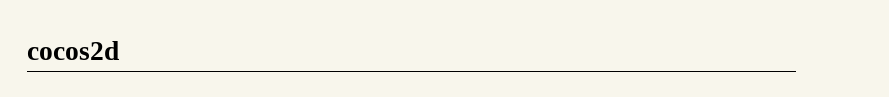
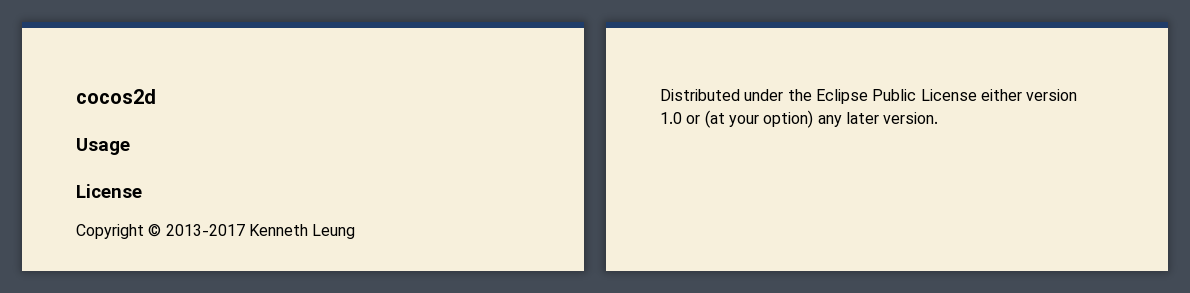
(119, 50) none -> [76,138,130,155] [76,184,142,198] [76,223,356,239] [660,89,1078,104] [660,110,939,128] // Usage // License // Copyright © 2013-2017 Kenneth Leung // Distributed under the Eclipse Public License either version 1.0 or (at your option) any later version.

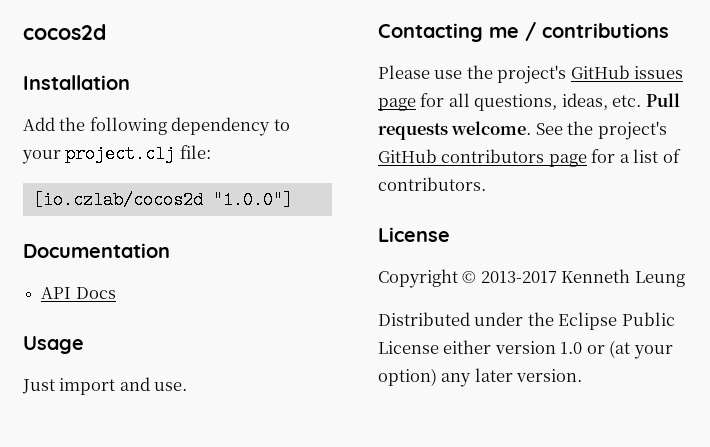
[76,138,130,155] Usage -> [23,75,130,90] [23,117,290,136] [22,145,211,164] [32,191,293,209] [23,243,170,258] [41,287,116,299] [23,336,84,354] [22,377,188,395] [378,22,669,42] [378,65,684,84] [378,93,680,111] [378,121,667,140] [378,149,681,167] [378,177,486,191] Installation // Add the following dependency to your project.clj file: // [io.czlab/cocos2d "1.0.0"] // Documentation // API Docs // Usage // Just import and use. // Contacting me / contributions // Please use the project's GitHub issues page for all questions, ideas, etc. Pull requests welcome. See the project's GitHub contributors page for a list of contributors.

